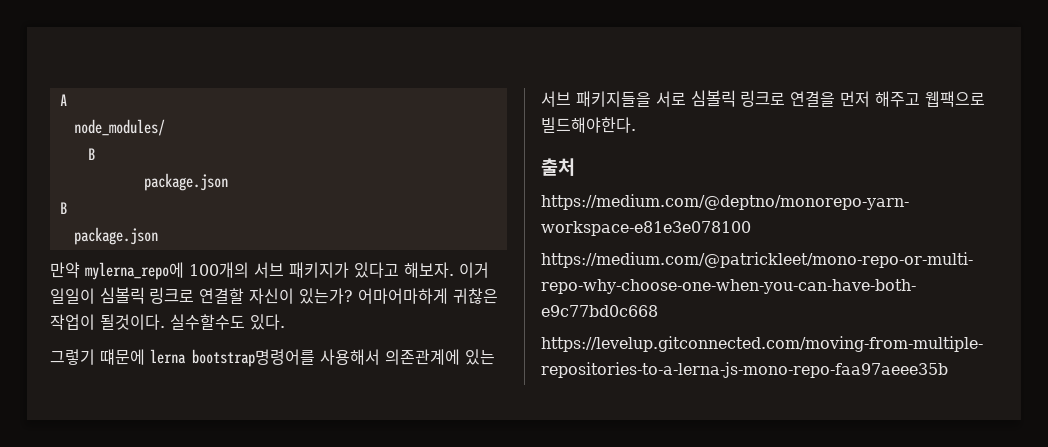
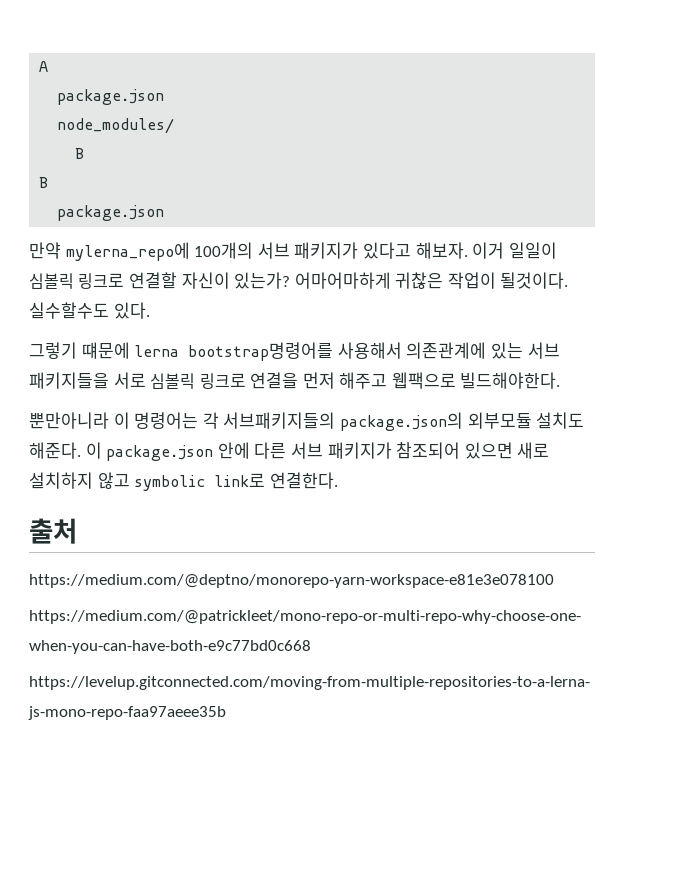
(67, 100) none -> [57,89,165,105] // package.json
[143,173,228,191] // package.json -> (85, 153) none
(636, 125) none -> [29,412,585,431] [29,442,550,461] [29,472,338,491] // 뿐만아니라 이 명령어는 각 서브패키지들의 package.json의 외부모듈 설치도 해준다. 이 package.json 안에 다른 서브 패키지가 참조되어 있으면 새로 설치하지 않고 symbolic link로 연결한다.

